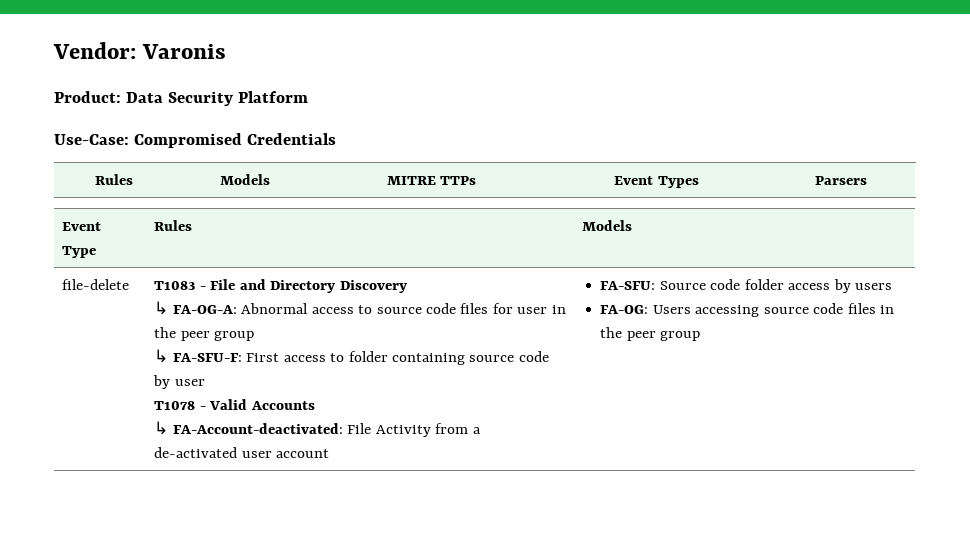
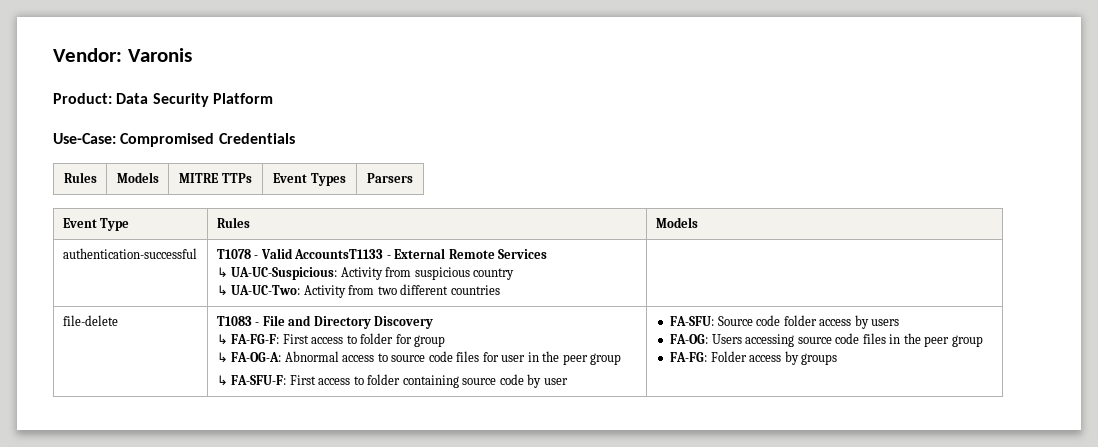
(633, 225) none -> [62,248,197,259] [216,248,548,259] [216,267,515,280] [216,284,500,298] // authentication-successful | T1078 - Valid AccountsT1133 - External Remote Services // ↳ UA-UC-Suspicious: Activity from suspicious country // ↳ UA-UC-Two: Activity from two different countries |
(407, 286) none -> [216,333,446,347] // ↳ FA-FG-F: First access to folder for group
[154,399,315,410] [154,421,481,437] [154,447,330,458] // T1078 - Valid Accounts // ↳ FA-Account-deactivated: File Activity from a de-activated user account -> (568, 381) none
(701, 336) none -> [670,351,838,365] // FA-FG: Folder access by groups

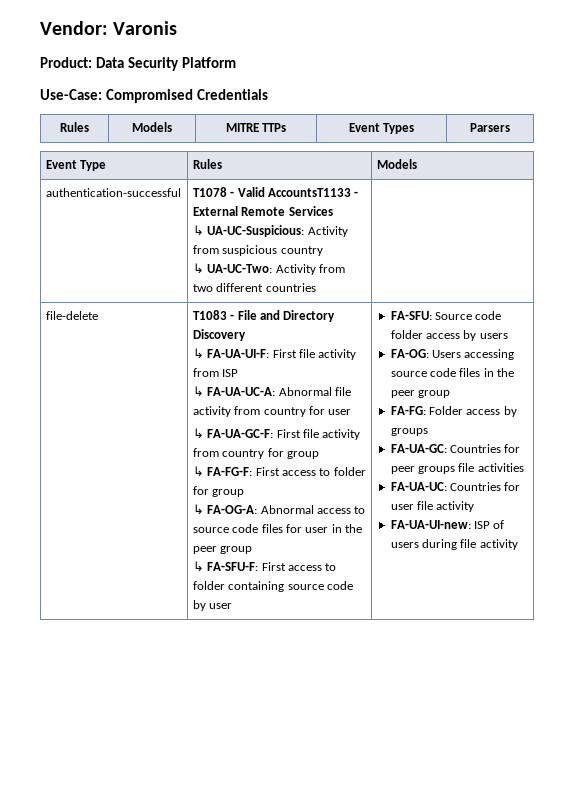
(434, 322) none -> [192,348,357,360] [192,368,239,377] [192,386,352,397] [192,406,352,417] [192,428,361,440] [192,448,320,459] // ↳ FA-UA-UI-F: First file activity from ISP // ↳ FA-UA-UC-A: Abnormal file activity from country for user // ↳ FA-UA-GC-F: First file activity from country for group
(838, 359) none -> [390,444,521,453] [390,463,524,474] [390,482,521,491] [390,501,475,512] [390,520,505,529] [390,539,518,550] // FA-UA-GC: Countries for peer groups file activities // FA-UA-UC: Countries for user file activity // FA-UA-UI-new: ISP of users during file activity

